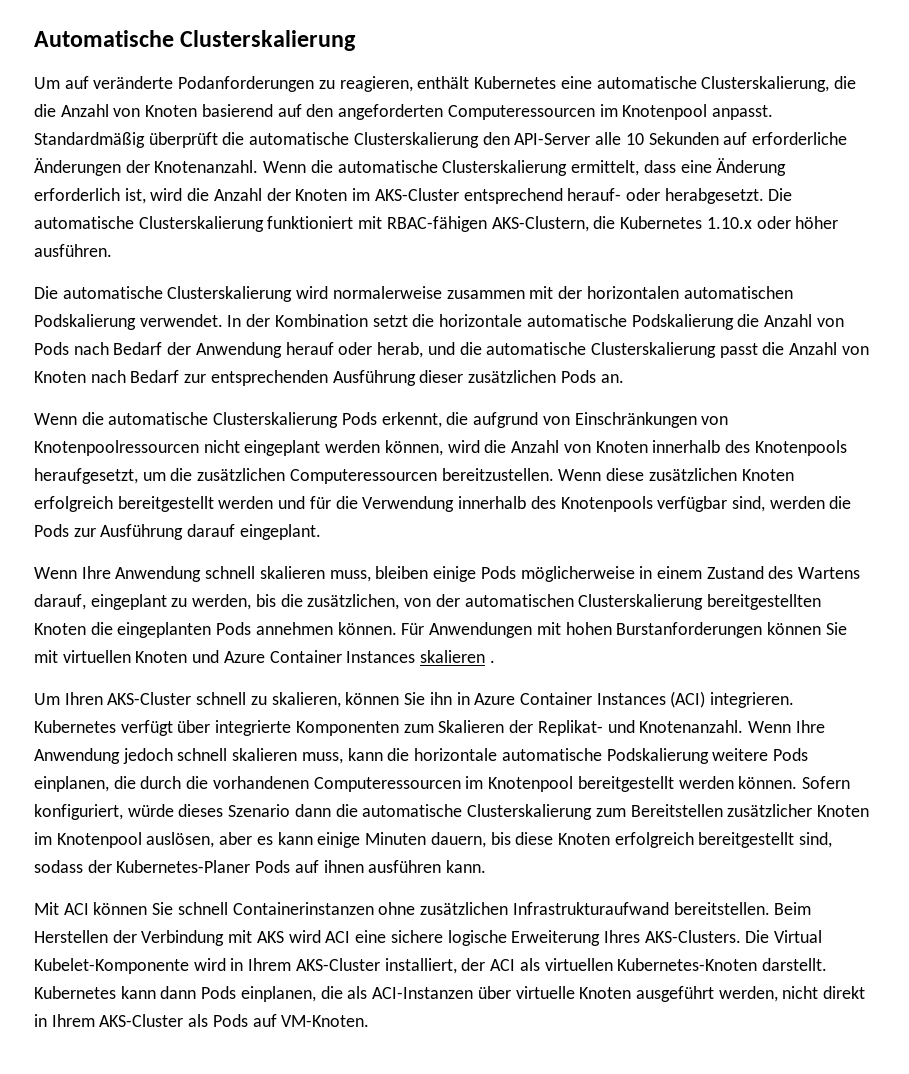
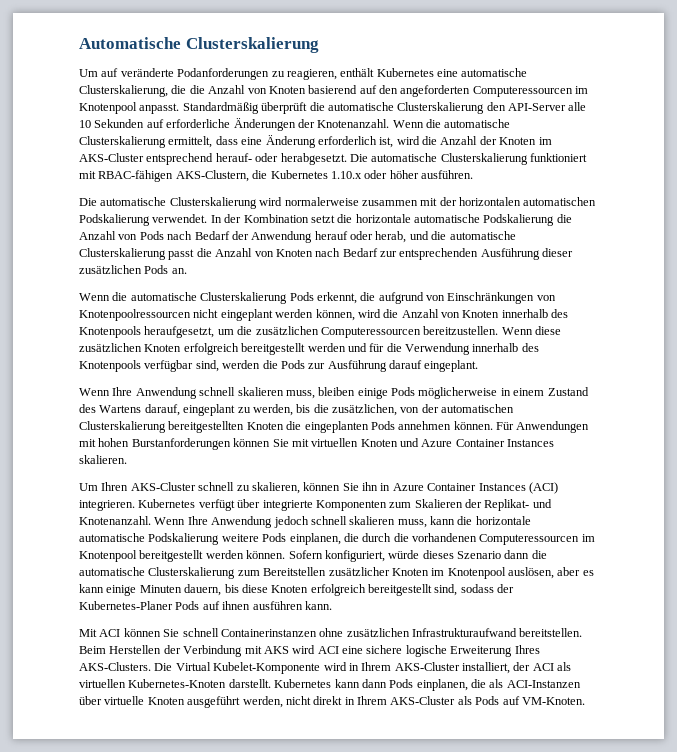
[420,650,495,663] skalieren . -> [79,455,127,464] skalieren.

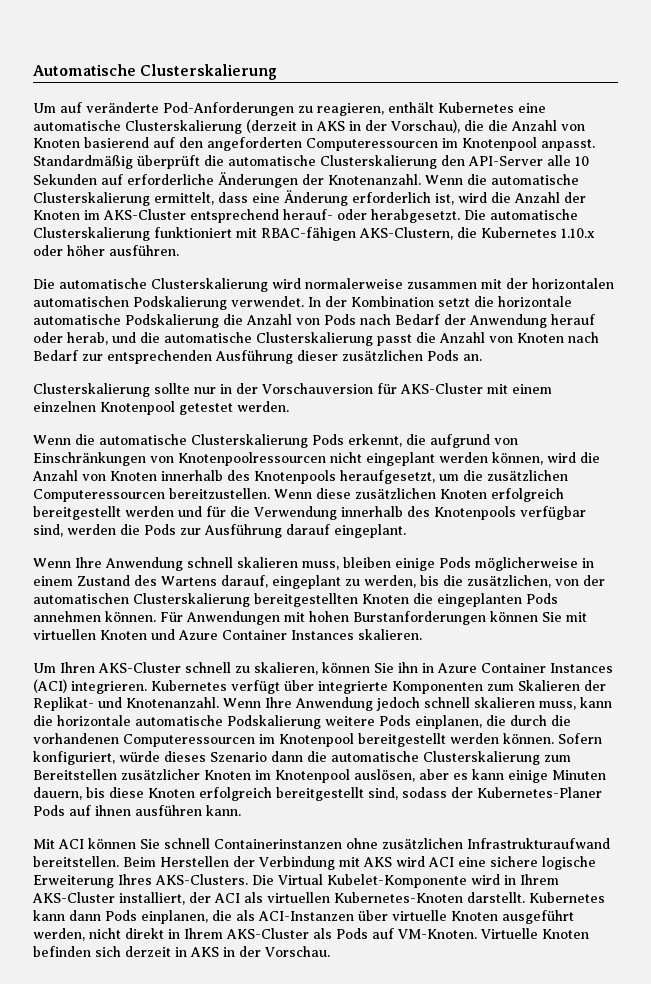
[177,68,270,80] Podanforderungen -> [163,102,294,116] Pod-Anforderungen
[79,85,168,97] Clusterskalierung, -> [125,119,460,134] Clusterskalierung (derzeit in AKS in der Vorschau),
(187, 271) none -> [33,383,552,397] [33,401,289,415] // Clusterskalierung sollte nur in der Vorschauversion für AKS-Cluster mit einem einzelnen Knotenpool getestet werden.
(585, 701) none -> [481,928,589,939] [33,946,330,957] Virtuelle Knoten befinden sich derzeit in AKS in der Vorschau.

